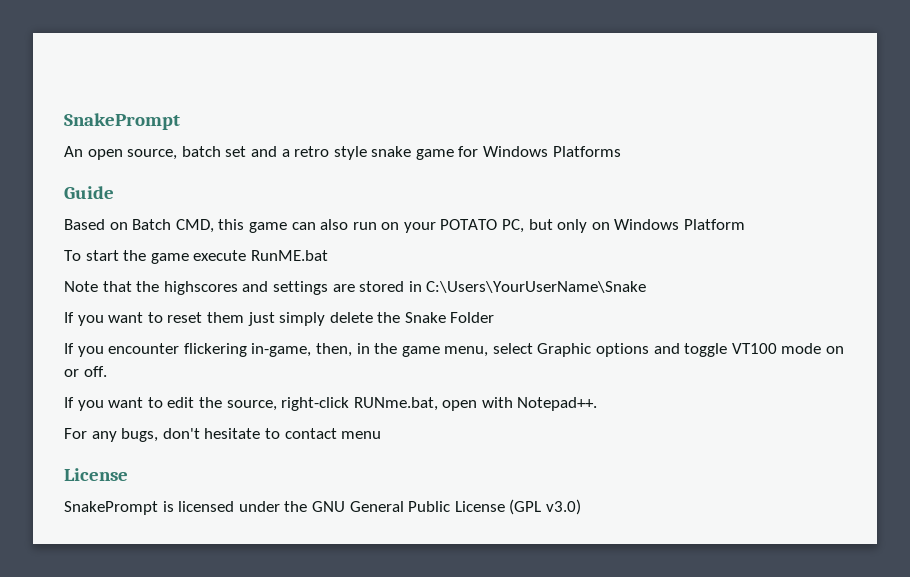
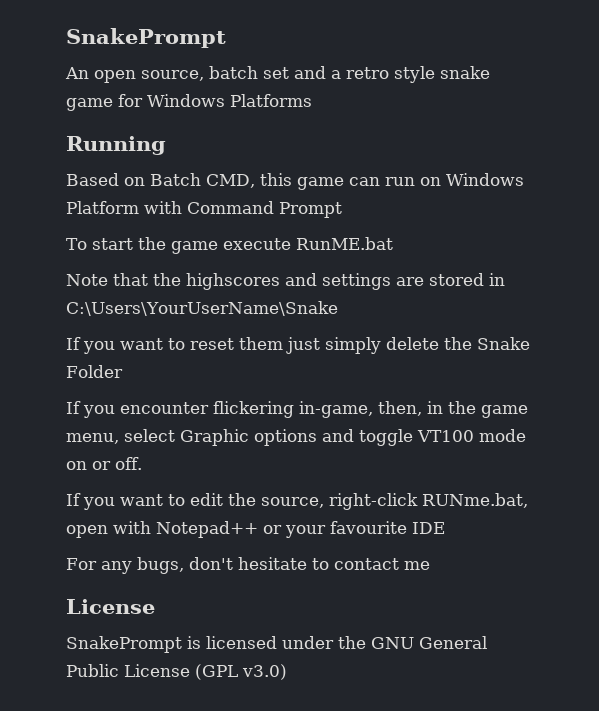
[64,186,114,199] Guide -> [66,136,166,155] Running
[320,219,349,230] also -> (380, 181) none
[403,219,610,233] your POTATO PC, but only on -> (441, 181) none
(746, 224) none -> [144,201,342,218] with Command Prompt
[517,397,598,411] Notepad++. -> [156,521,445,538] Notepad++ or your favourite IDE
[341,431,382,439] menu -> [403,561,430,570] me

